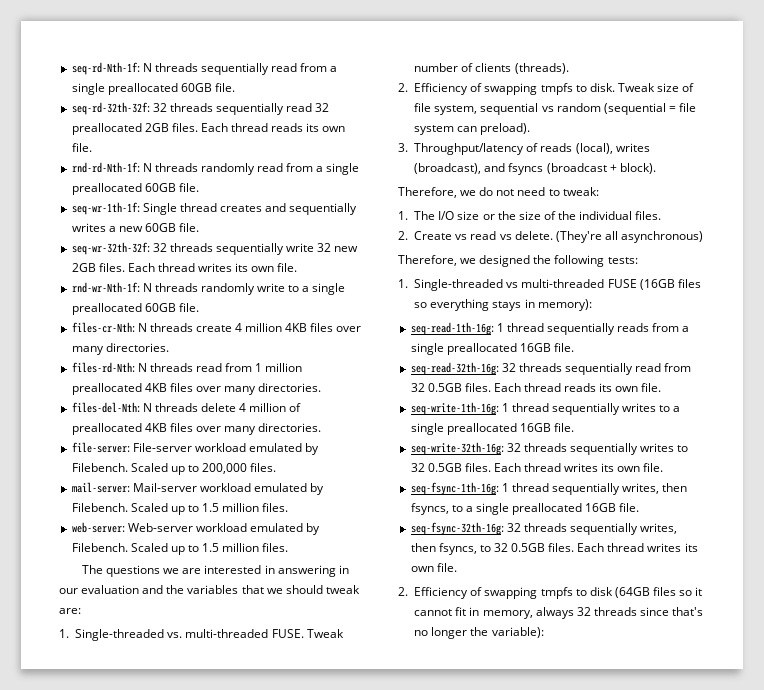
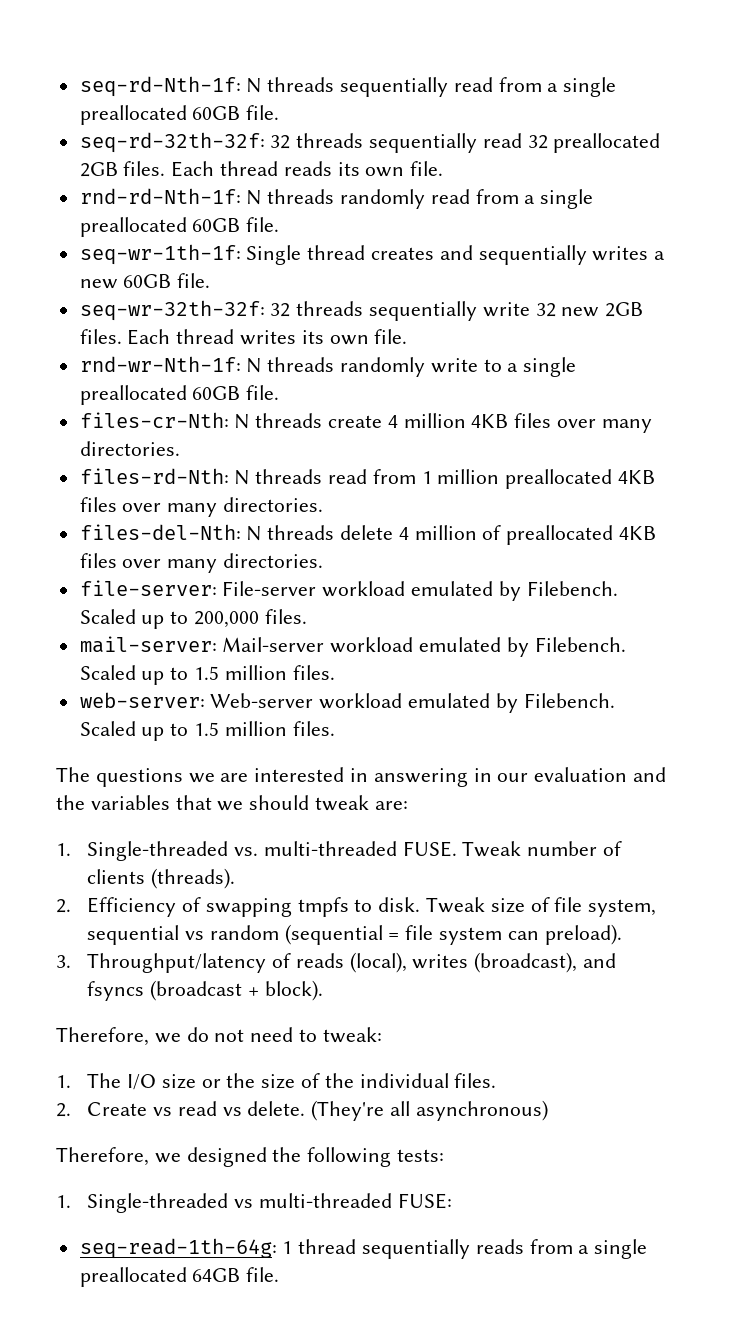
[607,279,701,290] [414,299,592,311] [410,322,494,335] FUSE (16GB files so everything stays in memory): // seq-read-1th-16g: -> [397,1193,452,1209] [79,1238,277,1259] FUSE: // seq-read-1th-64g:
[519,343,574,352] [410,362,692,375] [410,383,662,392] [410,402,681,415] [410,423,574,435] [410,442,689,455] [410,463,664,472] [410,482,688,495] [410,503,640,515] [410,522,678,535] [410,543,698,555] [410,563,457,572] [398,587,703,599] [414,607,704,619] [414,627,544,639] 16GB file. // seq-read-32th-16g: 32 threads sequentially read from 32 0.5GB files. Each thread reads its own file. // seq-write-1th-16g: 1 thread sequentially writes to a single preallocated 16GB file. // seq-write-32th-16g: 32 threads sequentially writes to 32 0.5GB files. Each thread writes its own file. // seq-fsync-1th-16g: 1 thread sequentially writes, then fsyncs, to a single preallocated 16GB file. // seq-fsync-32th-16g: 32 threads sequentially writes, then fsyncs, to 32 0.5GB files. Each thread writes its own file. // 2. Efficiency of swapping tmpfs to disk (64GB files so it cannot fit in memory, always 32 threads since that's no longer the variable): -> [192,1267,280,1282] 64GB file.

